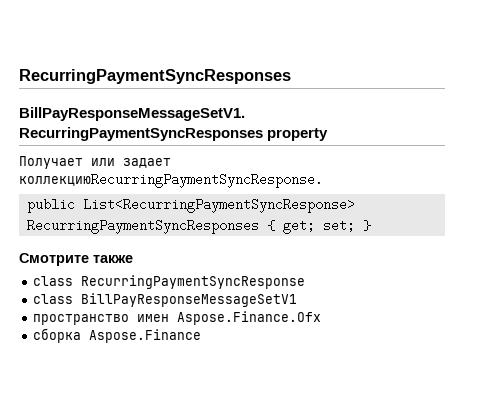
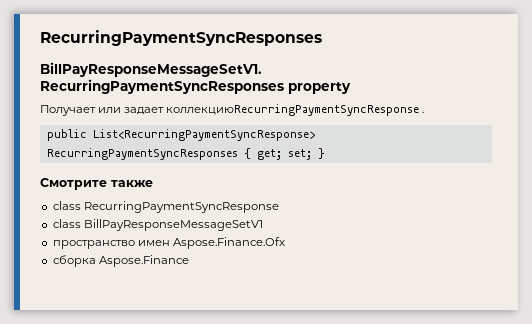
[19,173,323,188] коллекциюRecurringPaymentSyncResponse. -> [166,104,425,116] коллекциюRecurringPaymentSyncResponse .

